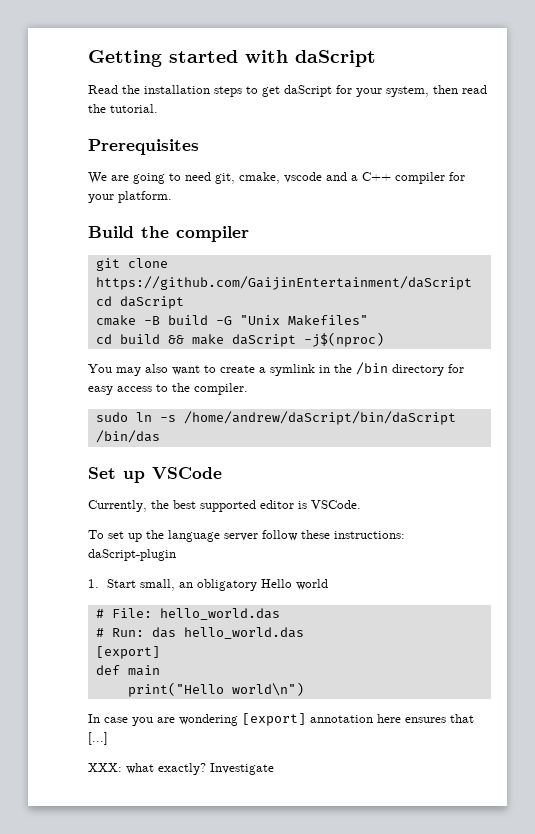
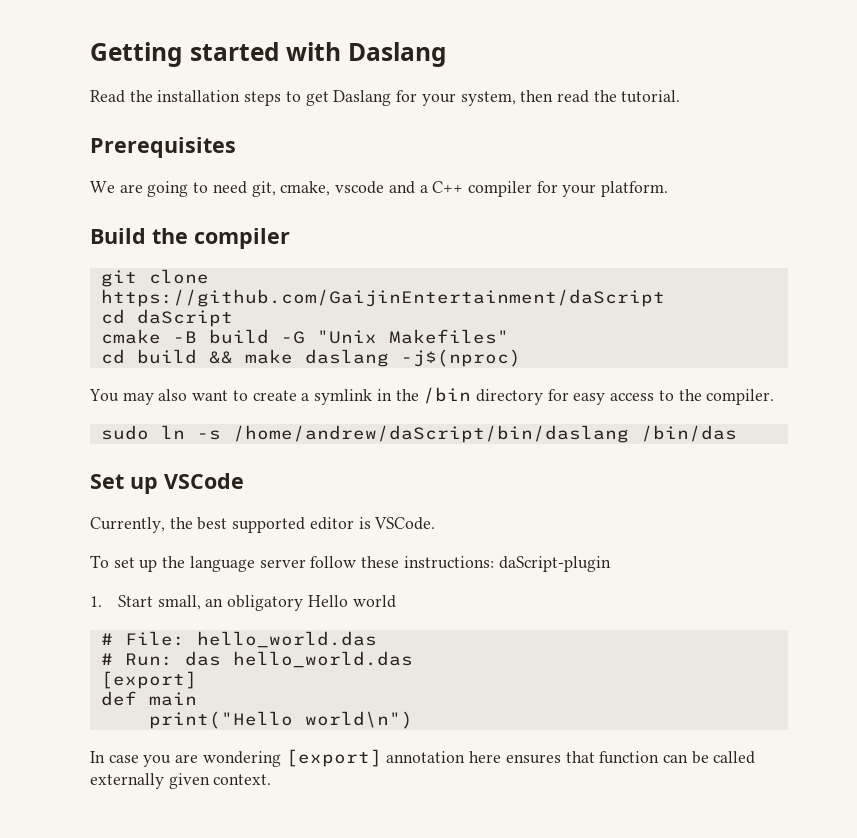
[295,50,376,67] daScript -> [347,42,447,67] Daslang
[284,85,332,97] daScript -> [333,90,392,106] Daslang
[231,334,296,347] daScript -> [304,349,389,367] daslang
[183,411,456,425] /home/andrew/daScript/bin/daScript -> [232,425,629,443] /home/andrew/daScript/bin/daslang
[88,732,108,745] [88,763,274,775] [...] // XXX: what exactly? Investigate -> [599,751,756,764] [90,773,272,789] function can be called externally given context.

